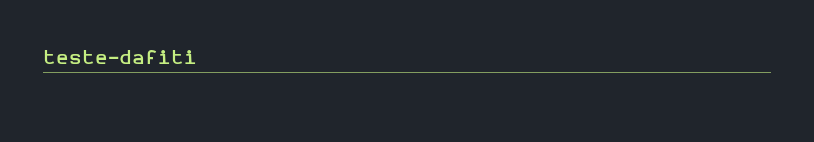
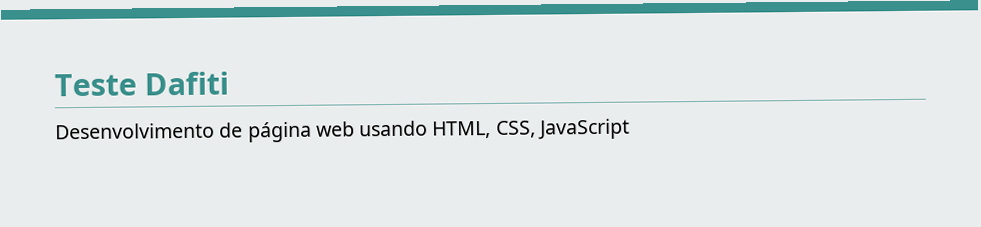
[43,50,197,64] teste-dafiti -> [54,71,230,97] [55,118,630,143] Teste Dafiti // Desenvolvimento de página web usando HTML, CSS, JavaScript

